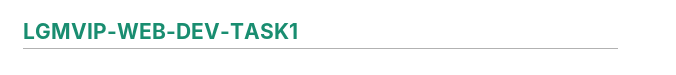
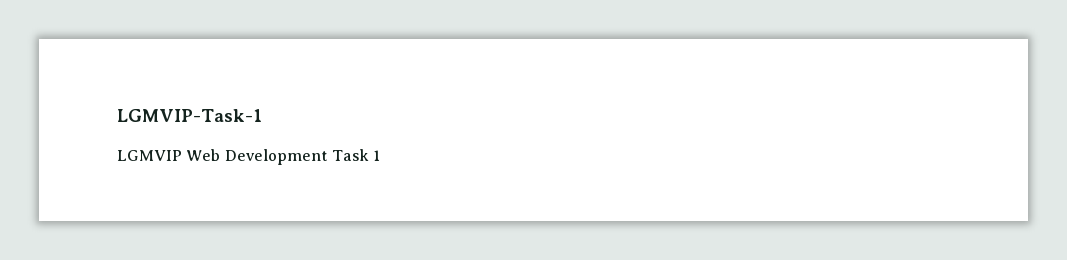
[23,23,298,39] LGMVIP-WEB-DEV-TASK1 -> [117,109,262,122] [117,149,381,165] LGMVIP-Task-1 // LGMVIP Web Development Task 1

